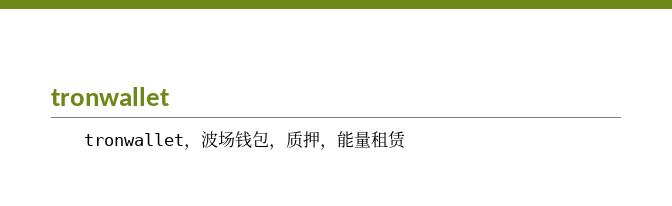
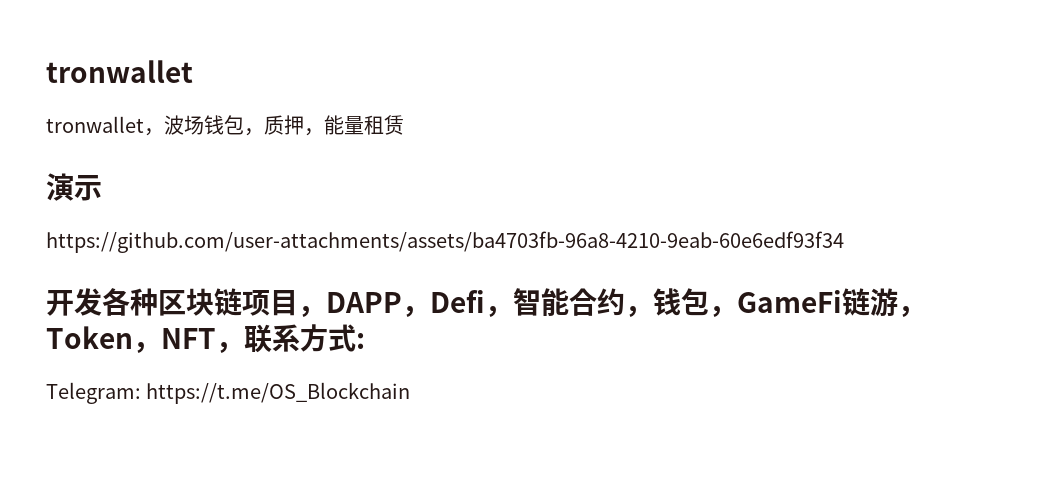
(407, 140) none -> [46,173,102,201] [46,231,844,253] [46,288,926,318] [46,324,365,354] [46,382,411,404] // 演示 // https://github.com/user-attachments/assets/ba4703fb-96a8-4210-9eab-60e6edf93f34 // 开发各种区块链项目，DAPP，Defi，智能合约，钱包，GameFi链游，Token，NFT，联系方式: // Telegram: https://t.me/OS_Blockchain

